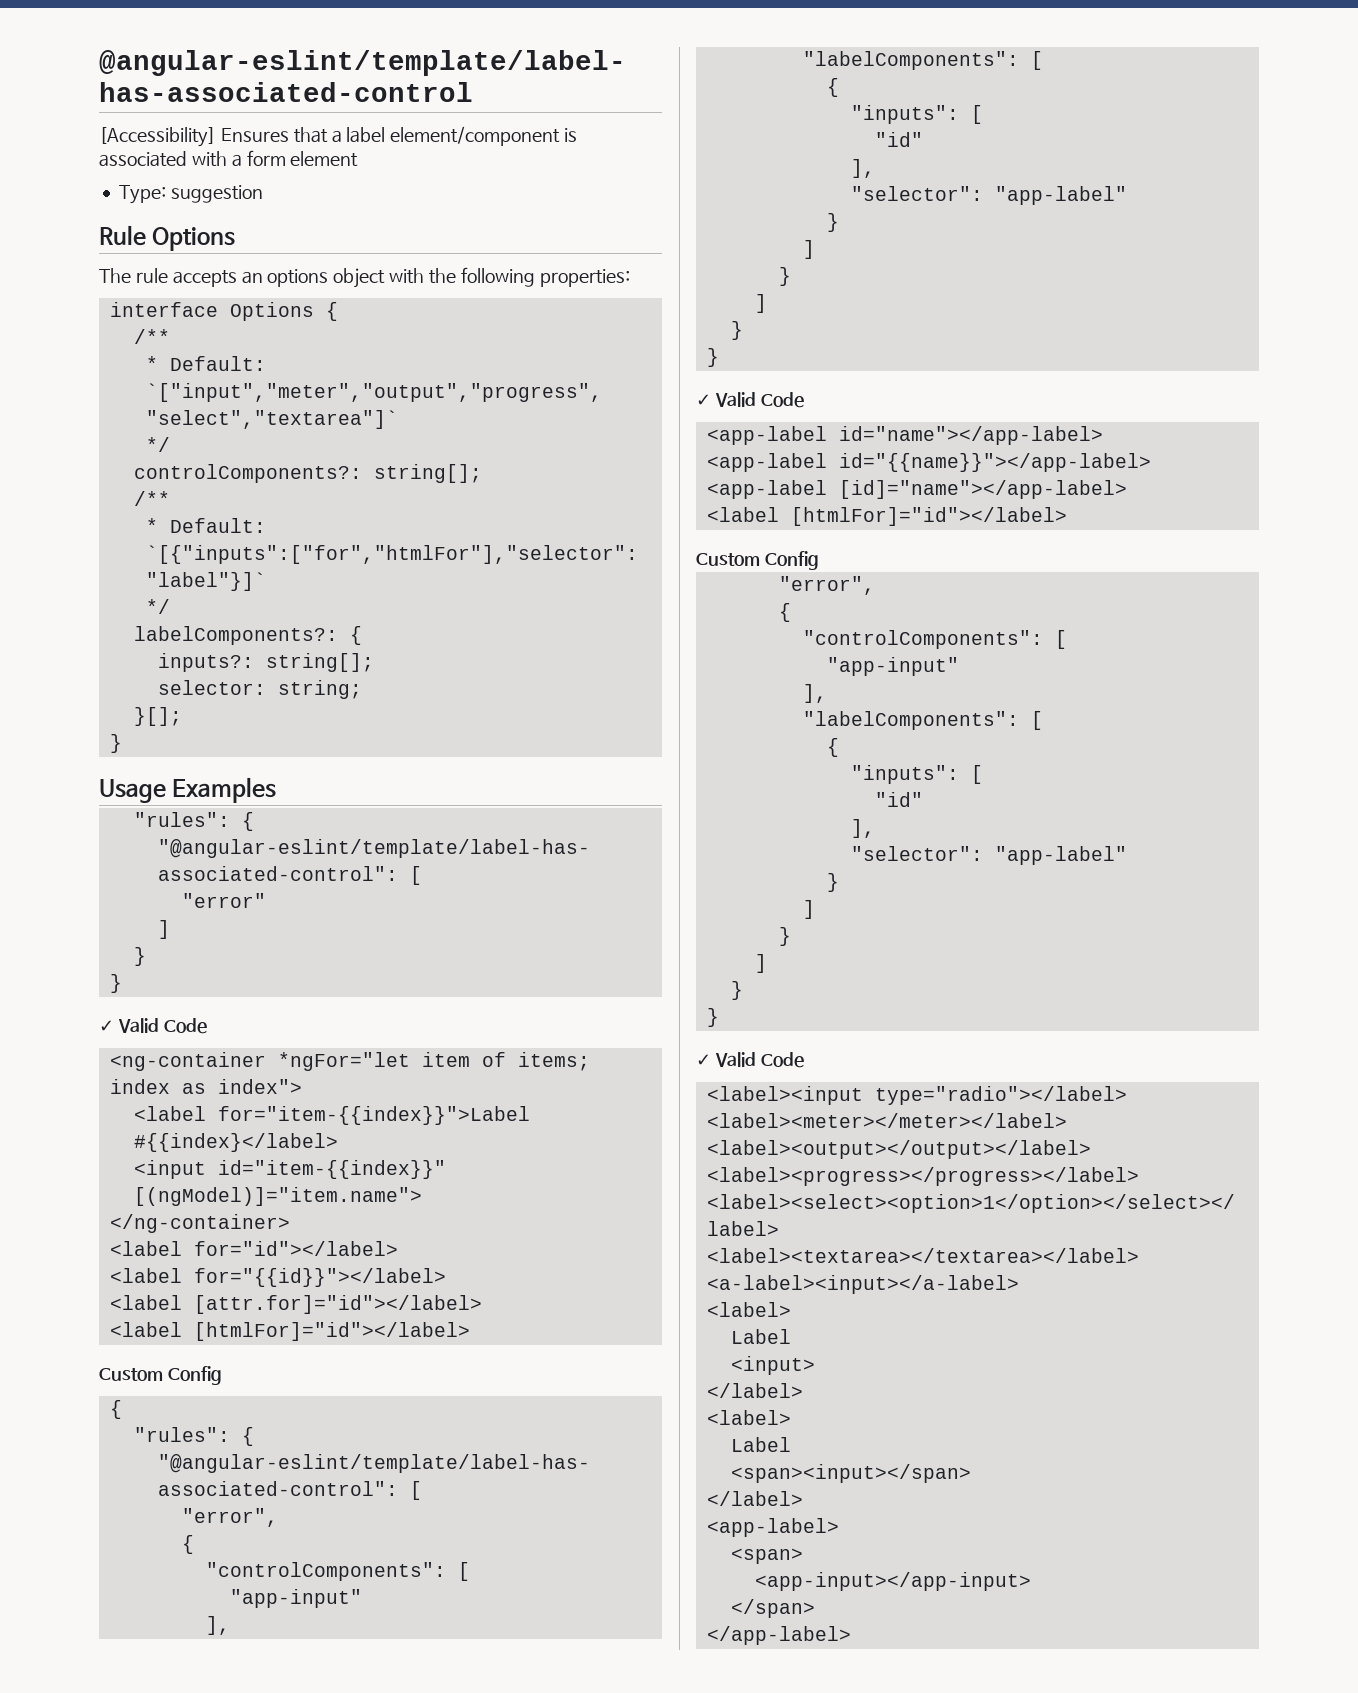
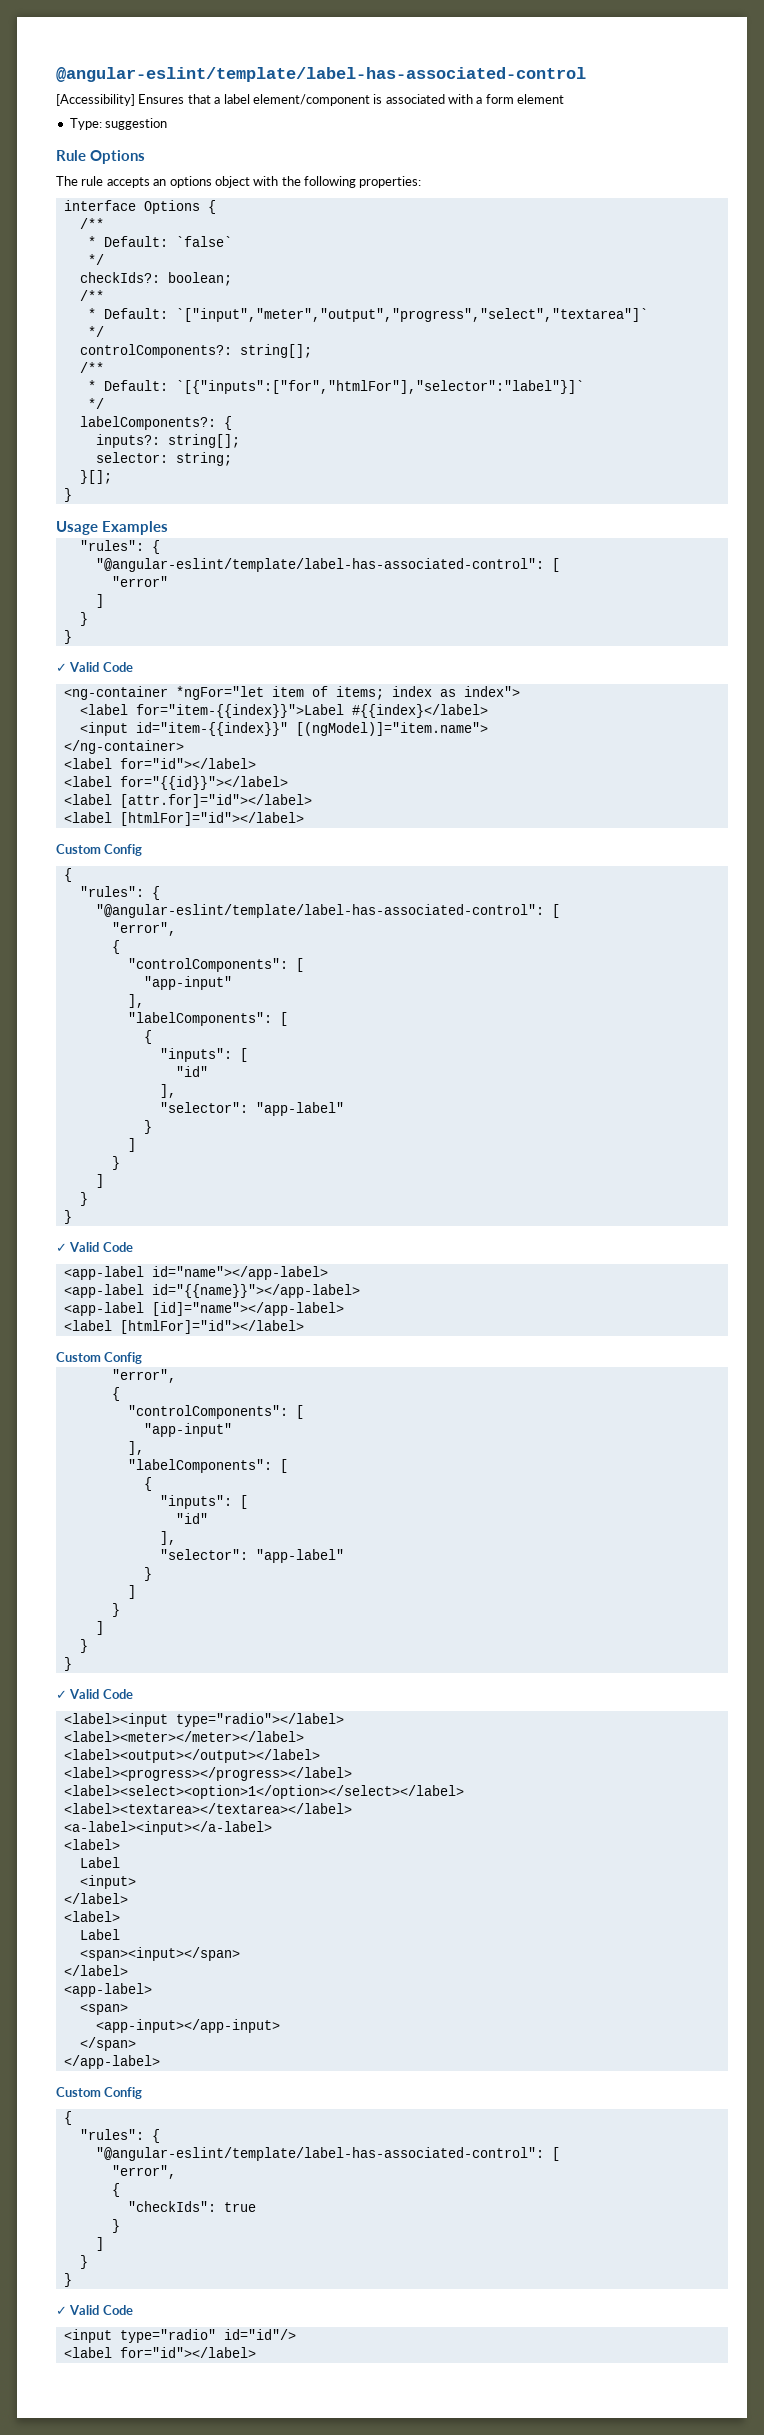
(170, 336) none -> [87,236,232,247] [87,254,104,265] [79,272,232,286] [79,290,104,301] // * Default: `false` // */ // checkIds?: boolean; // /**
(851, 1635) none -> [56,2087,143,2099] [63,2111,72,2125] [79,2129,160,2143] [95,2147,560,2161] [111,2165,176,2179] [111,2183,120,2197] [127,2201,256,2212] [111,2219,120,2233] [95,2237,104,2251] [79,2255,88,2269] [63,2273,72,2287] [56,2305,133,2315] [63,2329,296,2343] [63,2347,256,2358] // Custom Config // { // "rules": { // "@angular-eslint/template/label-has-associated-control": [ // "error", // { // "checkIds": true // } // ] // } // } // ✓ Valid Code // <input type="radio" id="id"/> // <label for="id"></label>

